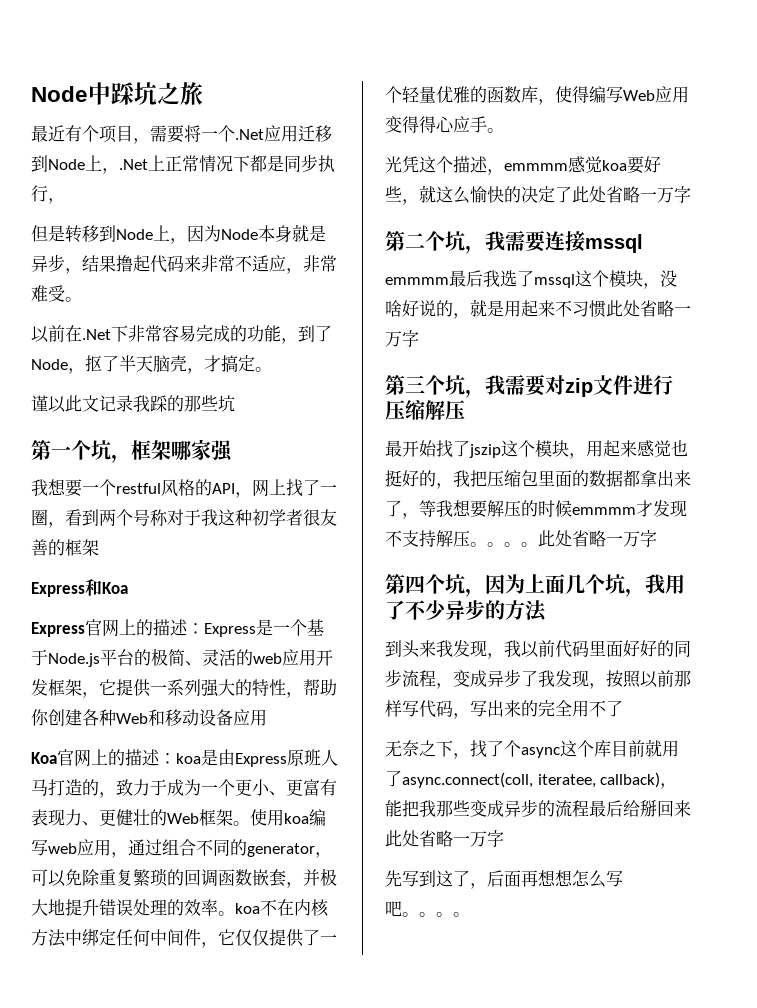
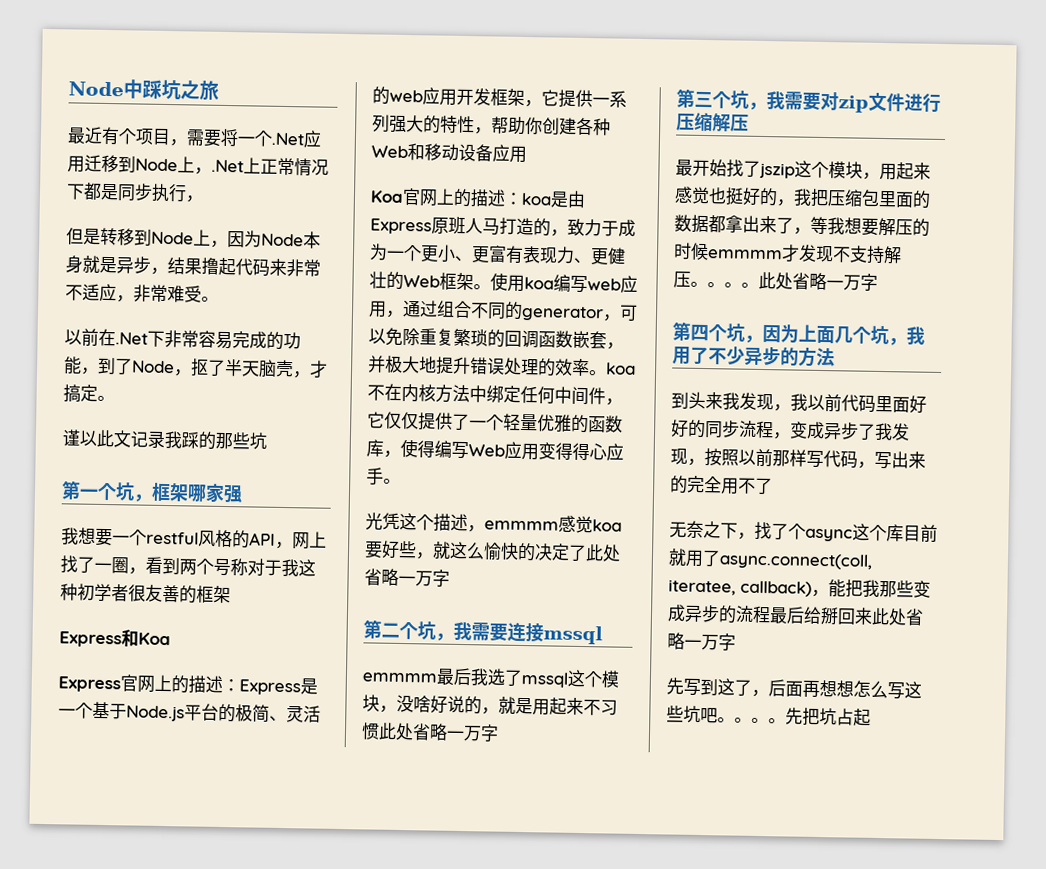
(623, 878) none -> [904,681,922,699] [666,705,701,724] 这些坑
(470, 914) none -> [785,707,871,727] 先把坑占起

